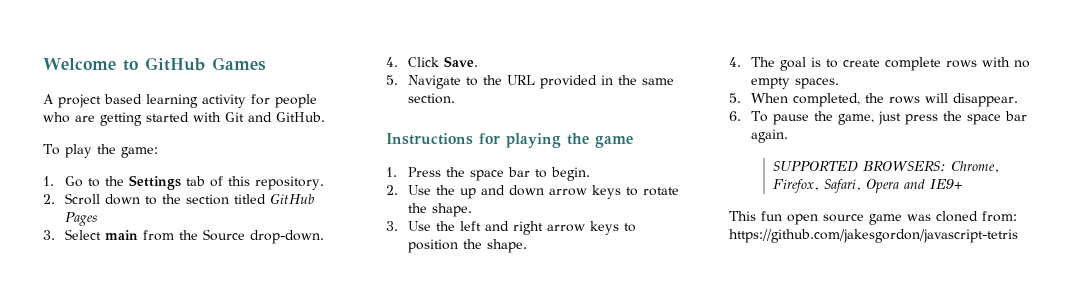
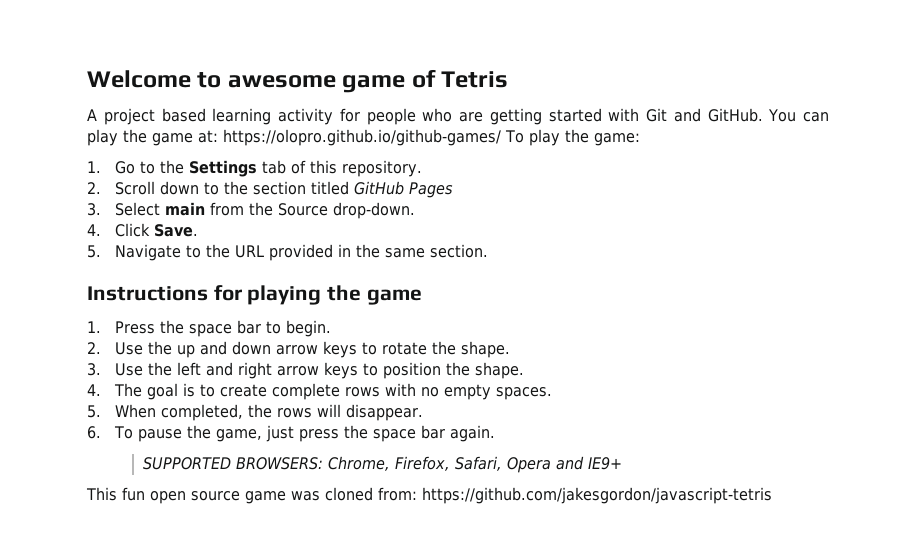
[144,57,266,71] GitHub Games -> [227,69,509,93] awesome game of Tetris
(325, 117) // -> [768,109,829,122] [87,129,501,146] You can play the game at: https://olopro.github.io/github-games/

